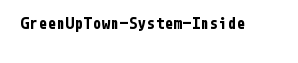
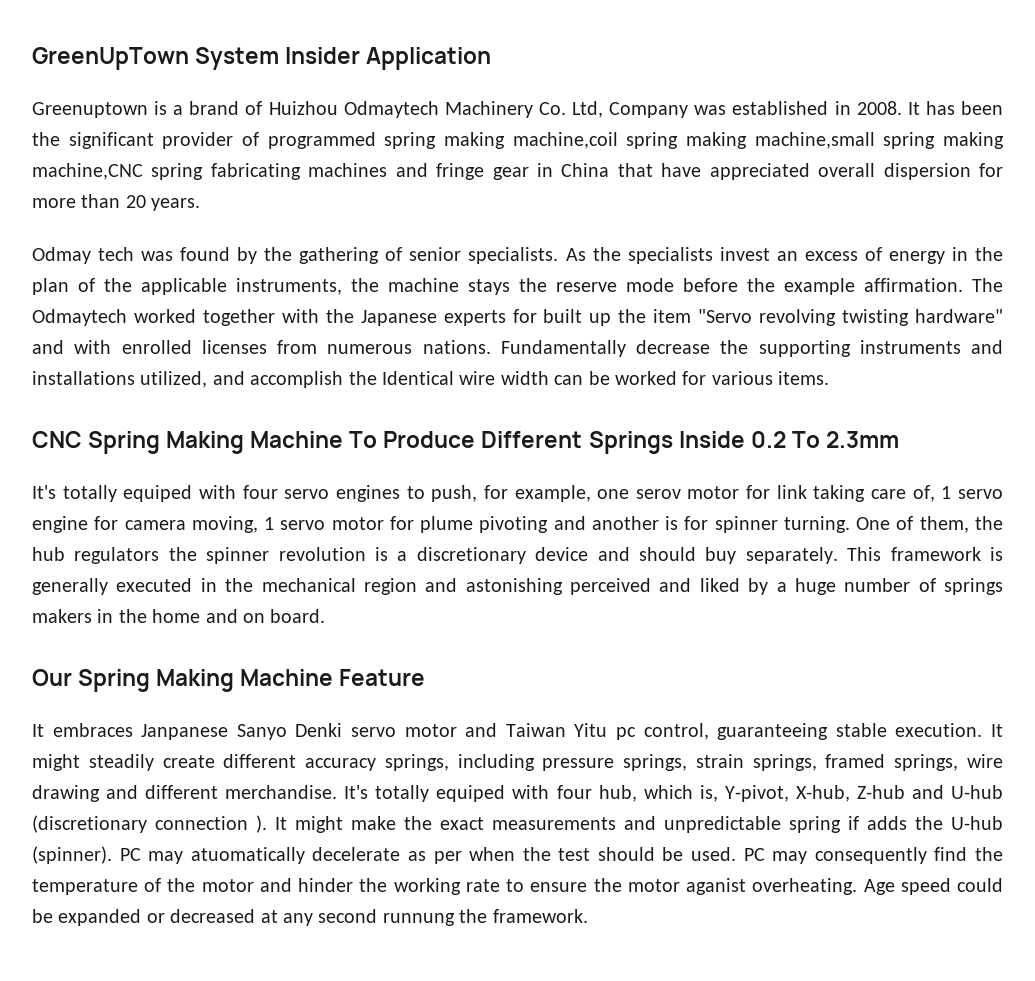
[20,17,245,32] GreenUpTown-System-Inside -> [32,47,492,70] [32,101,1004,118] [32,132,1004,149] [32,163,1004,180] [32,194,201,211] [32,247,1004,264] [32,278,1003,295] [32,309,1003,326] [32,340,1003,357] [32,371,830,388] [32,431,899,454] [32,485,1003,502] [32,516,1004,533] [32,547,1003,564] [32,578,1003,595] [32,609,326,623] [32,669,426,692] [32,723,1004,740] [32,754,1003,771] [32,785,1003,802] [32,815,1003,833] [32,846,1004,864] [32,878,1004,895] [32,909,588,926] GreenUpTown System Insider Application // Greenuptown is a brand of Huizhou Odmaytech Machinery Co. Ltd, Company was established in 2008. It has been the significant provider of programmed spring making machine,coil spring making machine,small spring making machine,CNC spring fabricating machines and fringe gear in China that have appreciated overall dispersion for more than 20 years. // Odmay tech was found by the gathering of senior specialists. As the specialists invest an excess of energy in the plan of the applicable instruments, the machine stays the reserve mode before the example affirmation. The Odmaytech worked together with the Japanese experts for built up the item "Servo revolving twisting hardware" and with enrolled licenses from numerous nations. Fundamentally decrease the supporting instruments and installations utilized, and accomplish the Identical wire width can be worked for various items. // CNC Spring Making Machine To Produce Different Springs Inside 0.2 To 2.3mm // It's totally equiped with four servo engines to push, for example, one serov motor for link taking care of, 1 servo engine for camera moving, 1 servo motor for plume pivoting and another is for spinner turning. One of them, the hub regulators the spinner revolution is a discretionary device and should buy separately. This framework is generally executed in the mechanical region and astonishing perceived and liked by a huge number of springs makers in the home and on board. // Our Spring Making Machine Feature // It embraces Janpanese Sanyo Denki servo motor and Taiwan Yitu pc control, guaranteeing stable execution. It might steadily create different accuracy springs, including pressure springs, strain springs, framed springs, wire drawing and different merchandise. It's totally equiped with four hub, which is, Y-pivot, X-hub, Z-hub and U-hub (discretionary connection ). It might make the exact measurements and unpredictable spring if adds the U-hub (spinner). PC may atuomatically decelerate as per when the test should be used. PC may consequently find the temperature of the motor and hinder the working rate to ensure the motor aganist overheating. Age speed could be expanded or decreased at any second runnung the framework.

